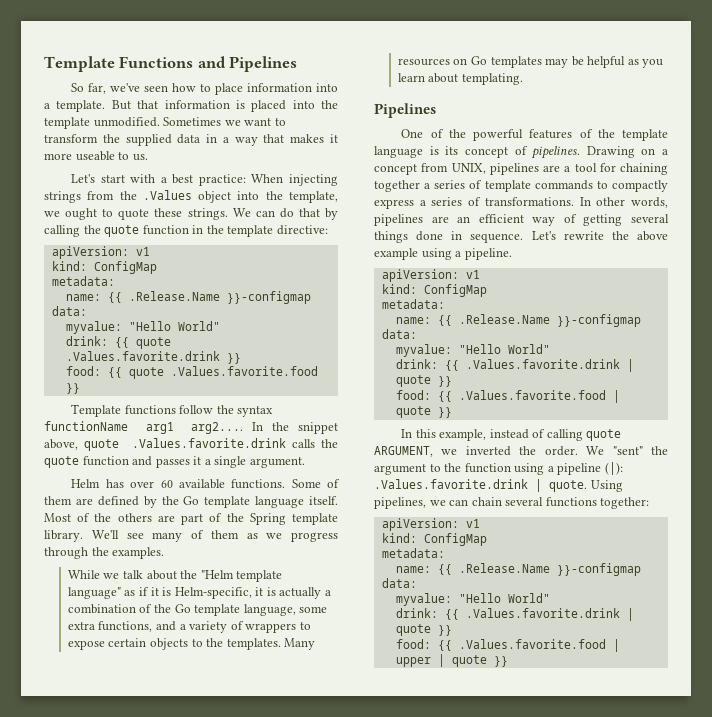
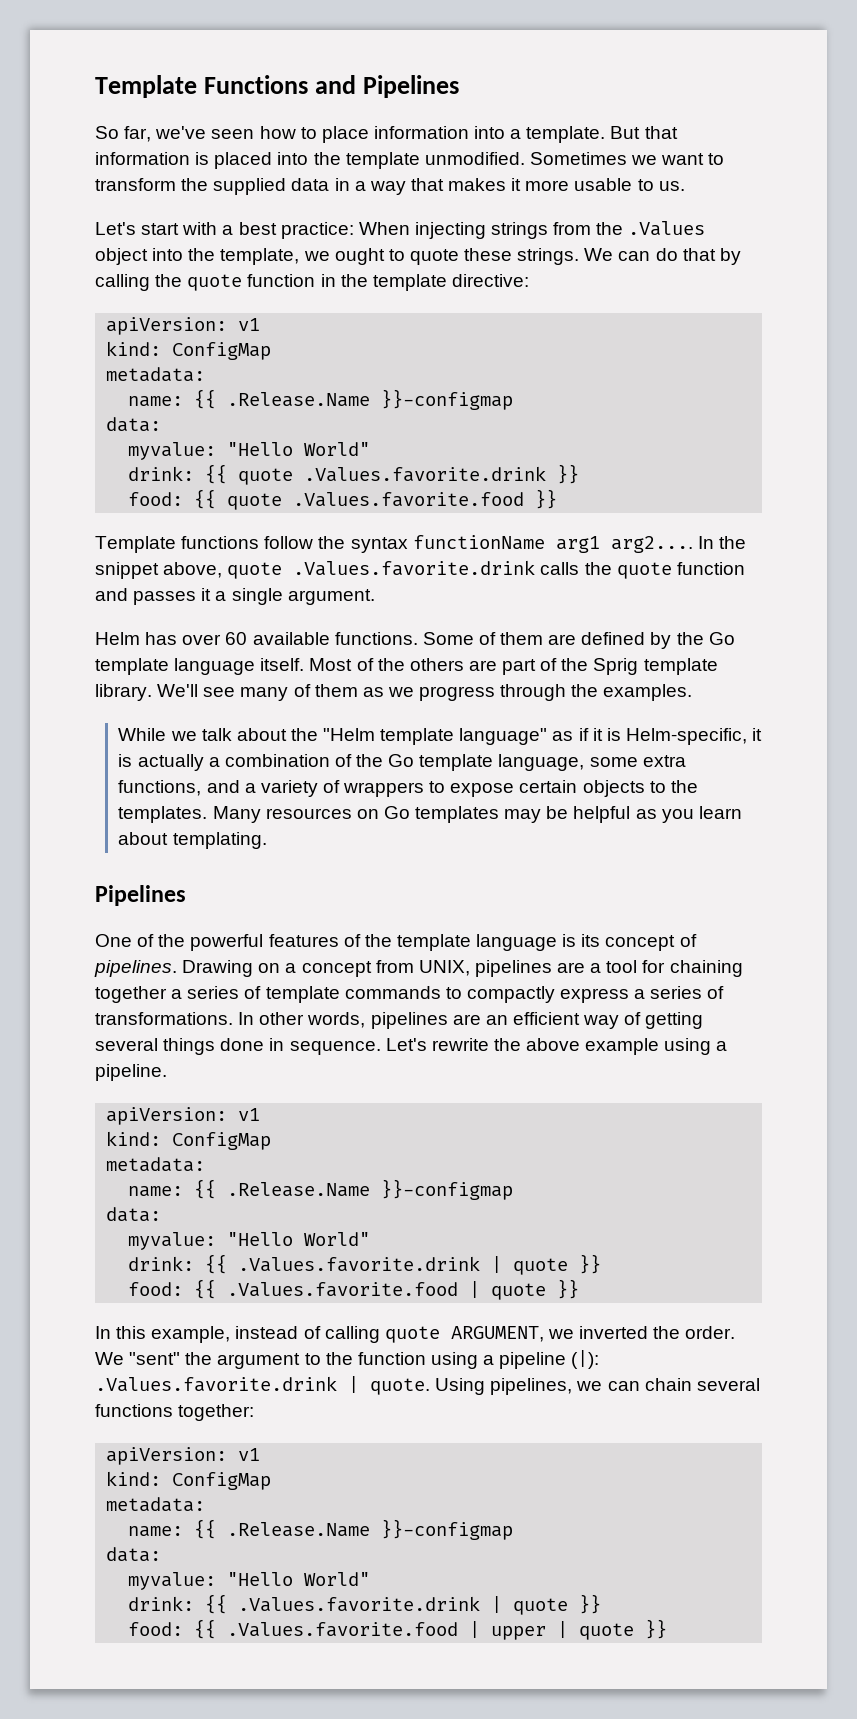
[75,151,115,161] useable -> [574,178,633,191] usable
[249,513,286,525] Spring -> [593,658,639,675] Sprig

